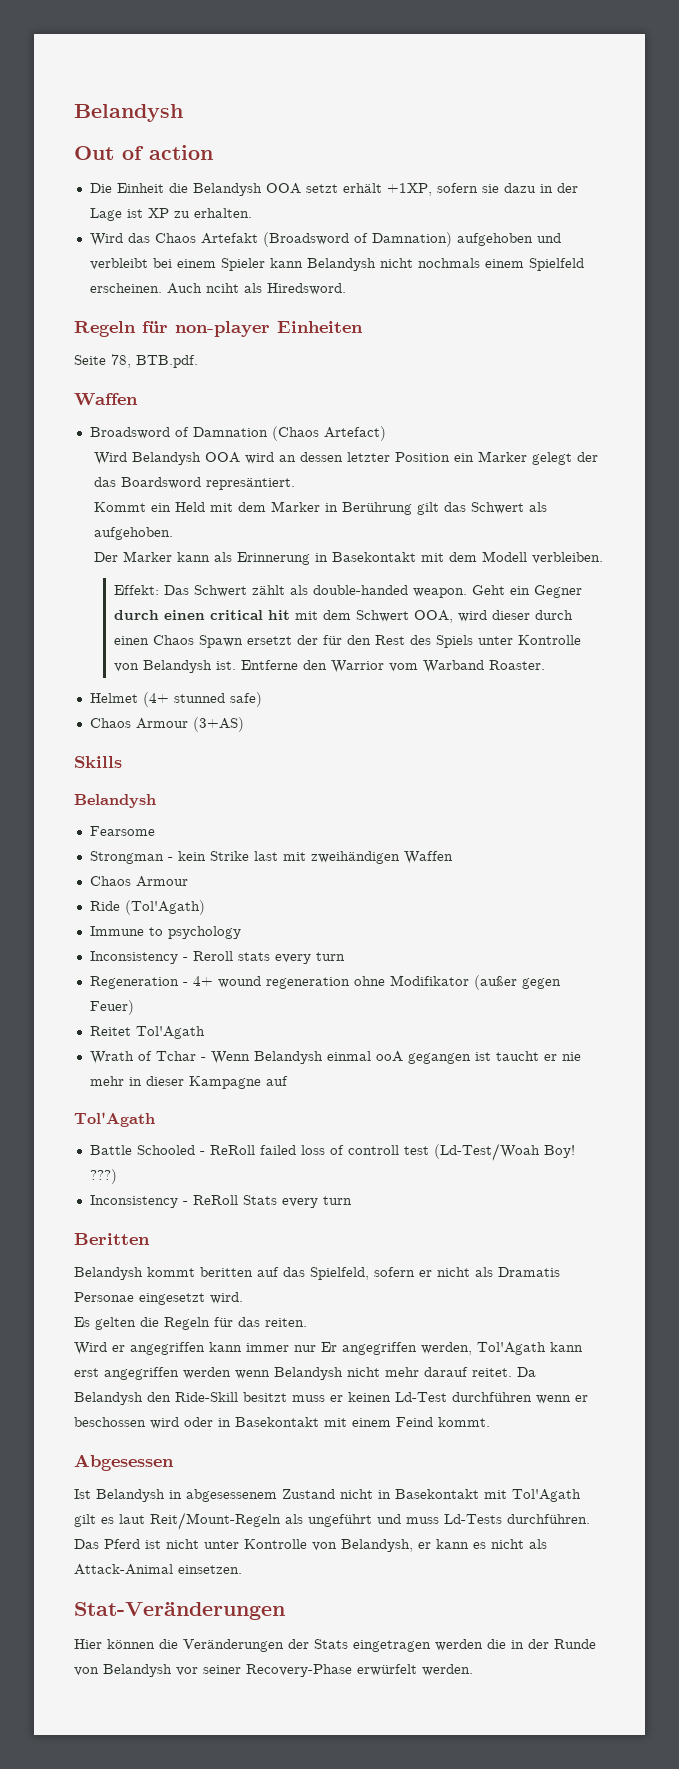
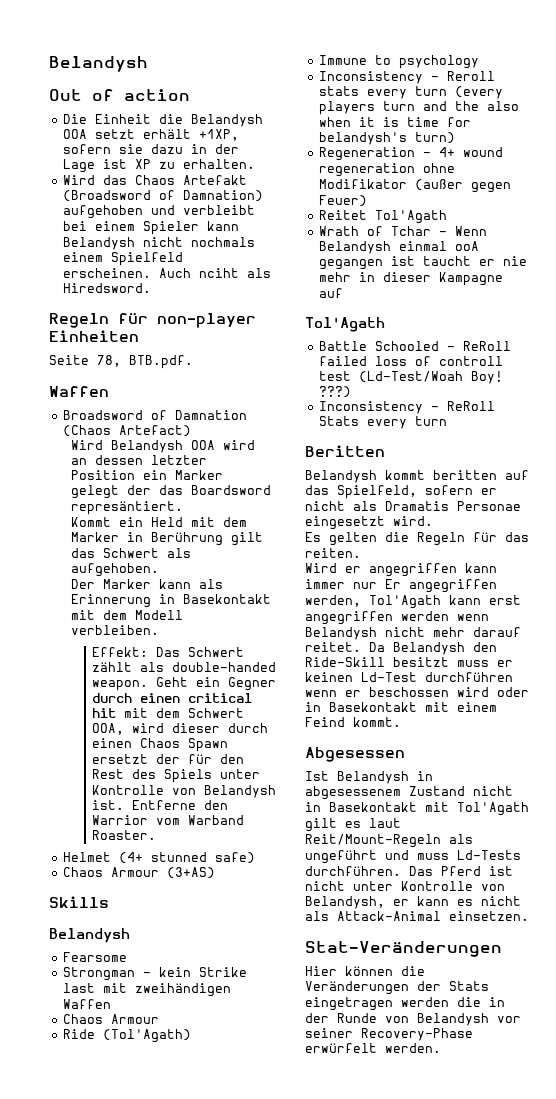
(345, 956) none -> [454,86,503,99] [318,101,519,115] [318,117,471,127] [318,132,455,145] (every players turn and the also when it is time for belandysh's turn)

